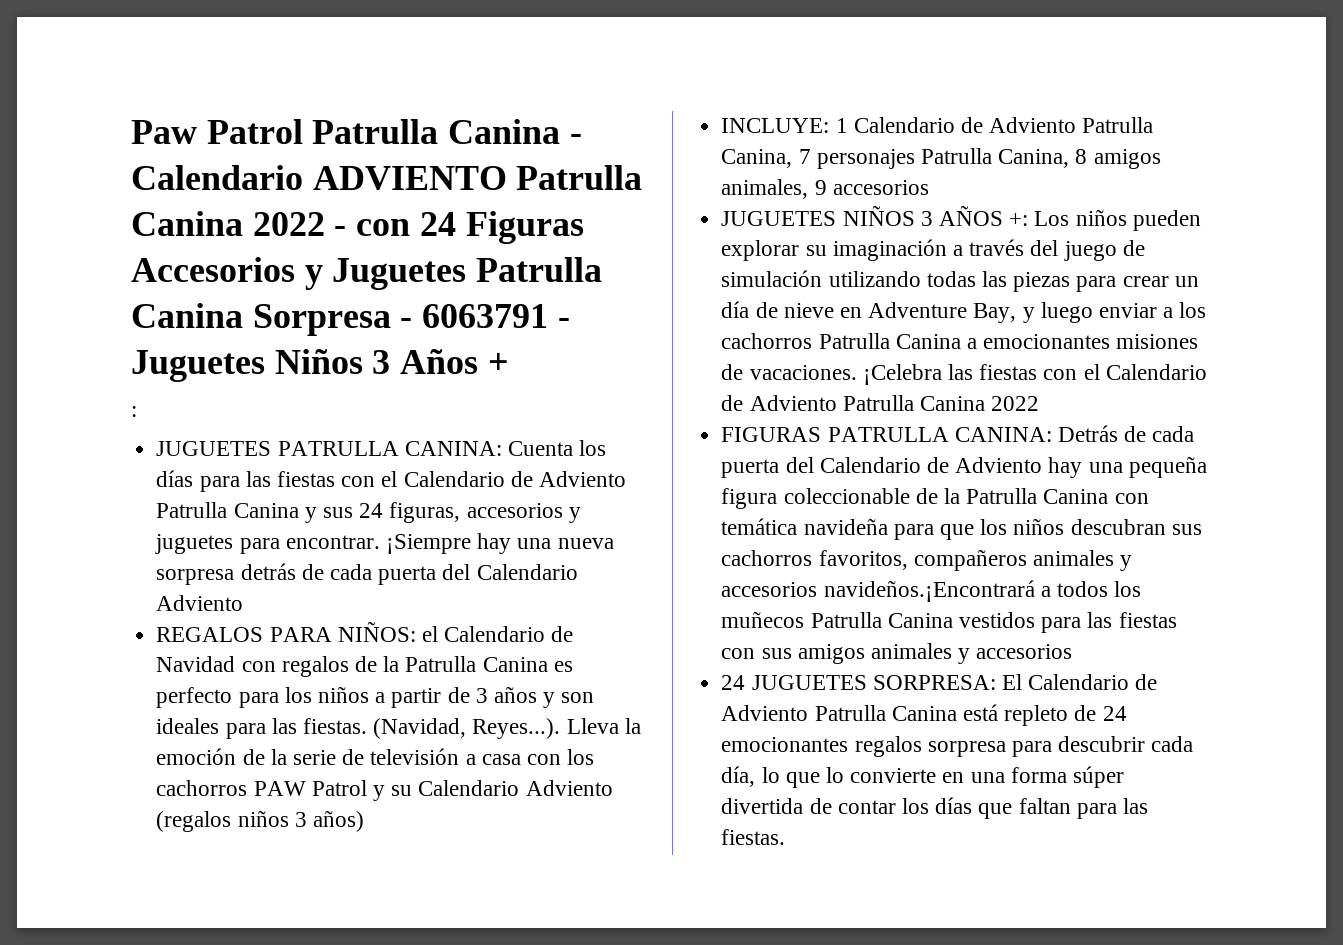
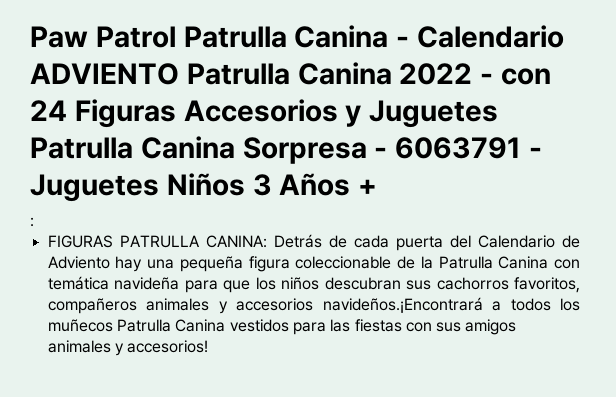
[156,440,607,456] [156,470,626,492] [156,502,581,523] [155,533,614,554] [156,563,578,585] [156,595,244,611] [156,621,574,642] [156,656,573,677] [156,686,595,708] [156,718,641,739] [156,748,595,765] [156,780,613,801] [156,810,364,832] [721,117,1154,133] [721,148,1161,169] [721,179,929,199] [721,205,1201,231] [721,239,1145,261] [721,270,1199,292] [721,301,1207,323] [721,333,1199,349] [721,364,1207,385] [721,395,1040,411] // JUGUETES PATRULLA CANINA: Cuenta los días para las fiestas con el Calendario de Adviento Patrulla Canina y sus 24 figuras, accesorios y juguetes para encontrar. ¡Siempre hay una nueva sorpresa detrás de cada puerta del Calendario Adviento // REGALOS PARA NIÑOS: el Calendario de Navidad con regalos de la Patrulla Canina es perfecto para los niños a partir de 3 años y son ideales para las fiestas. (Navidad, Reyes...). Lleva la emoción de la serie de televisión a casa con los cachorros PAW Patrol y su Calendario Adviento (regalos niños 3 años) // INCLUYE: 1 Calendario de Adviento Patrulla Canina, 7 personajes Patrulla Canina, 8 amigos animales, 9 accesorios // JUGUETES NIÑOS 3 AÑOS +: Los niños pueden explorar su imaginación a través del juego de simulación utilizando todas las piezas para crear un día de nieve en Adventure Bay, y luego enviar a los cachorros Patrulla Canina a emocionantes misiones de vacaciones. ¡Celebra las fiestas con el Calendario de Adviento Patrulla Canina 2022 -> (34, 222) none
[976,644,1073,659] [721,674,1158,690] [721,704,1127,726] [721,736,1194,757] [721,766,1124,788] [721,797,1148,819] [721,829,786,845] accesorios // 24 JUGUETES SORPRESA: El Calendario de Adviento Patrulla Canina está repleto de 24 emocionantes regalos sorpresa para descubrir cada día, lo que lo convierte en una forma súper divertida de contar los días que faltan para las fiestas. -> [127,340,209,353] accesorios!

